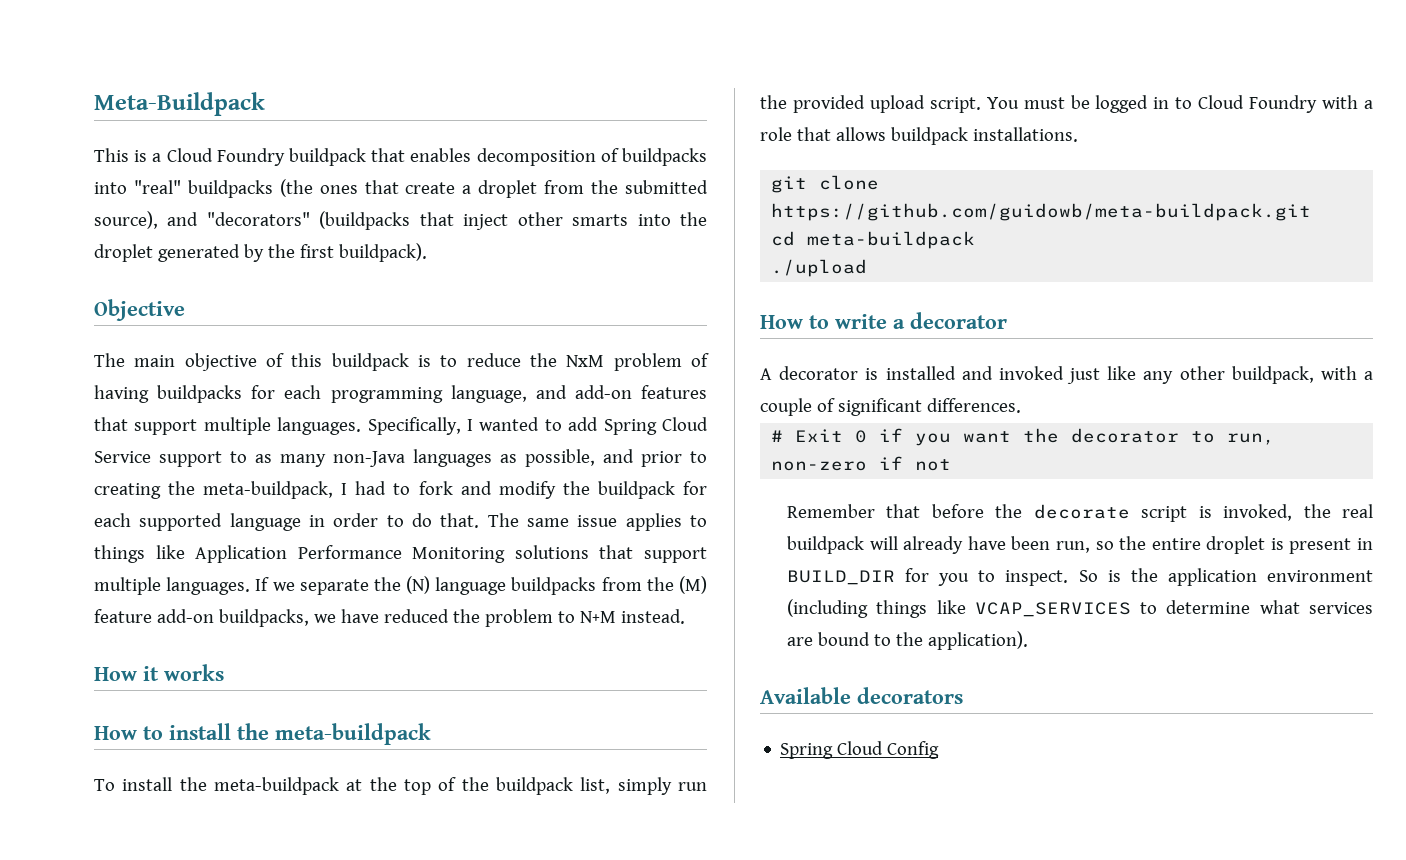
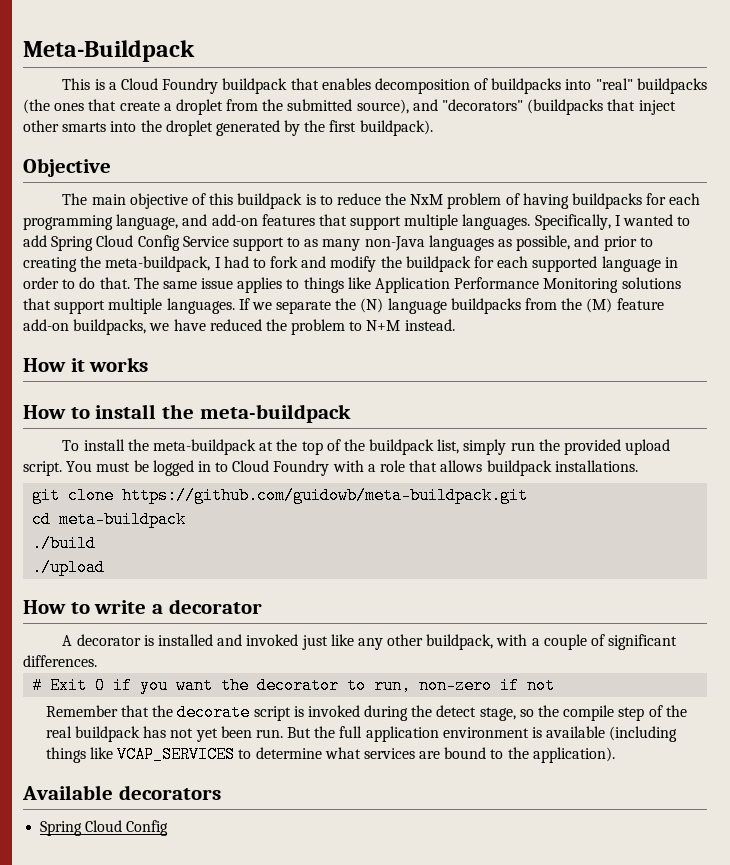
(708, 424) none -> [137,235,180,251] Config
(976, 240) none -> [32,535,97,552] // ./build
[931,504,984,518] before -> (149, 711) none
[1223,504,1373,521] [787,536,1374,554] [787,568,1373,586] invoked, the real buildpack will already have been run, so the entire droplet is present in BUILD_DIR for you to inspect. So is the application environment -> [307,705,687,721] [45,726,606,742] invoked during the detect stage, so the compile step of the real buildpack has not yet been run. But the full application environment is available

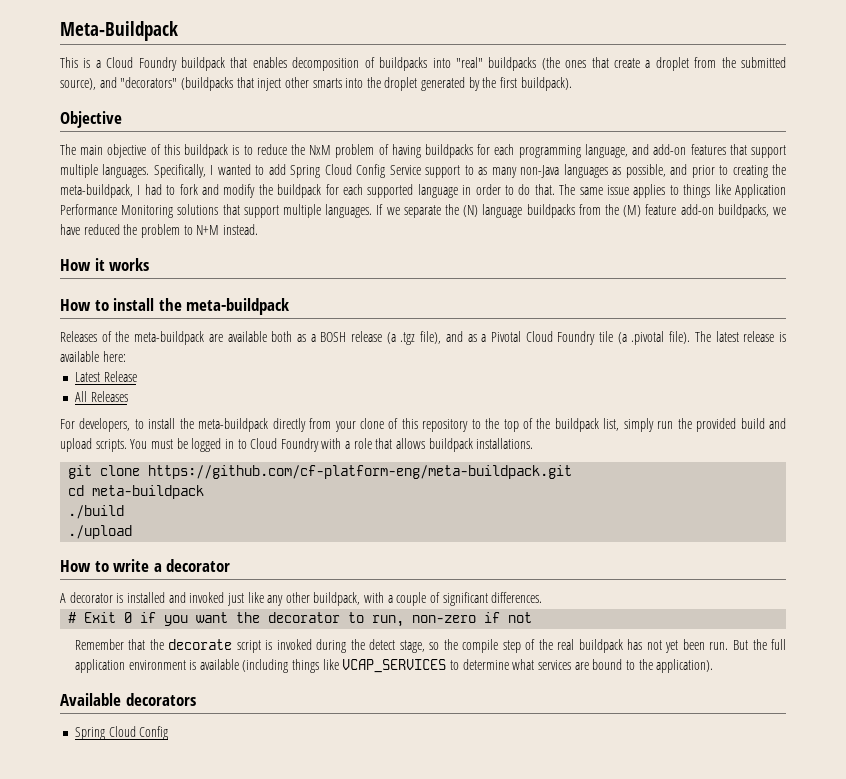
[62,439,274,455] To install the meta-buildpack at -> [60,331,786,345] [60,351,126,362] [74,371,137,382] [74,391,128,402] [60,418,481,432] Releases of the meta-buildpack are available both as a BOSH release (a .tgz file), and as a Pivotal Cloud Foundry tile (a .pivotal file). The latest release is available here: // Latest Release // All Releases // For developers, to install the meta-buildpack directly from your clone of this repository to
[625,439,671,455] [23,461,62,476] upload script. -> [740,418,787,429] [60,438,127,452] build and upload scripts.
[122,487,529,504] https://github.com/guidowb/meta-buildpack.git -> [148,465,573,479] https://github.com/cf-platform-eng/meta-buildpack.git

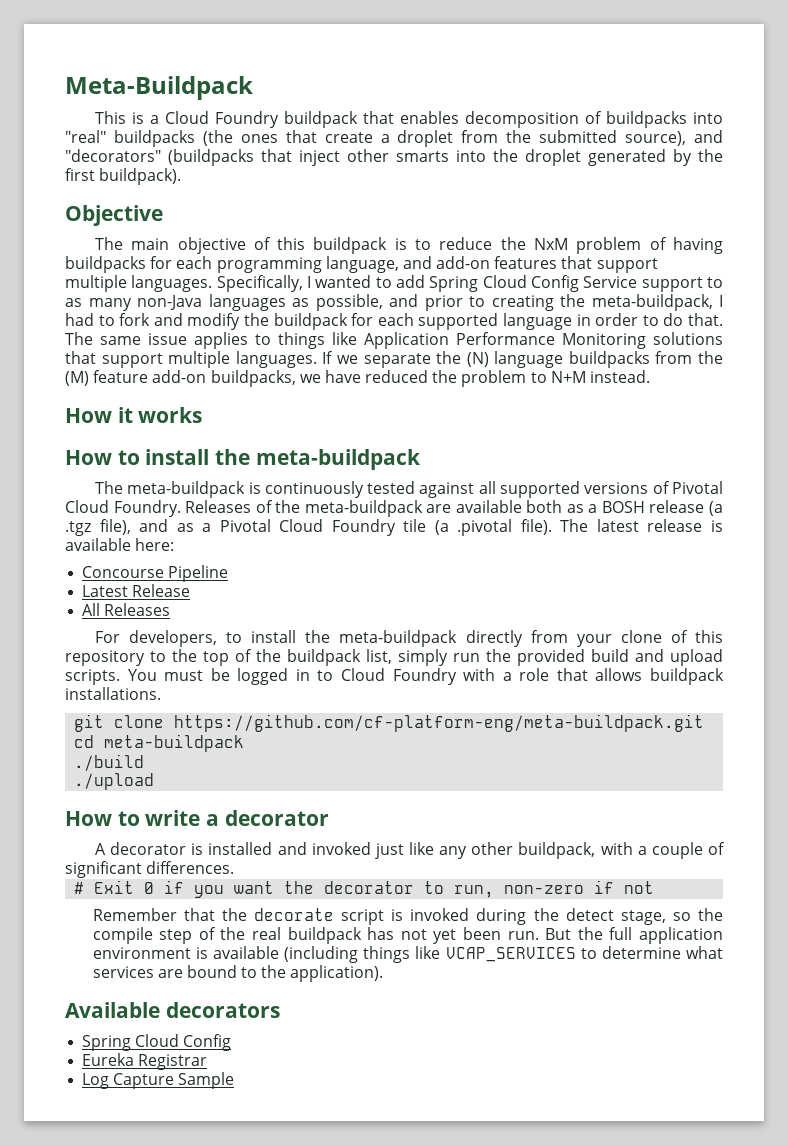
(290, 306) none -> [94,481,723,498] [65,500,181,517] The meta-buildpack is continuously tested against all supported versions of Pivotal Cloud Foundry.
(126, 356) none -> [82,565,229,582] // Concourse Pipeline
(169, 733) none -> [82,1053,208,1070] [82,1072,235,1089] // Eureka Registrar // Log Capture Sample

